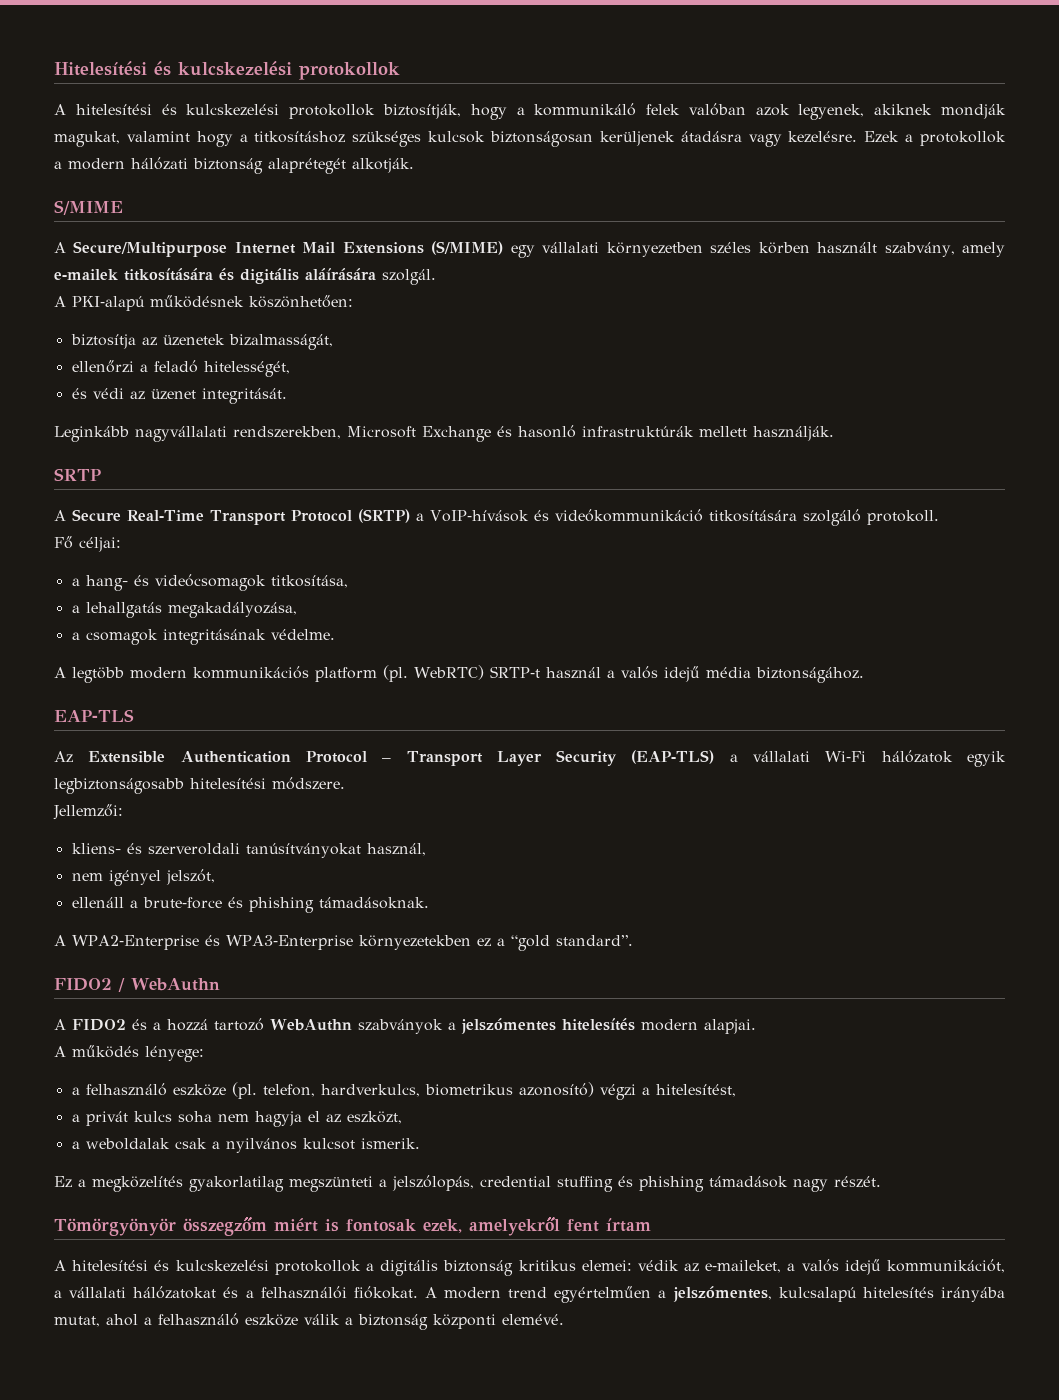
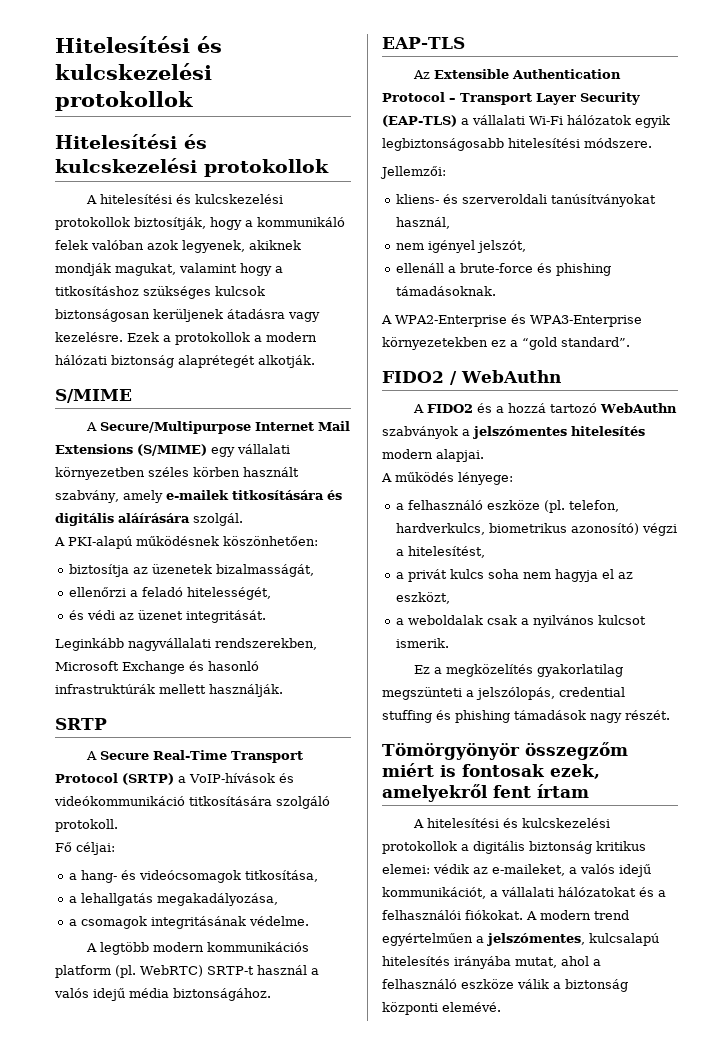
[54,61,400,80] Hitelesítési és kulcskezelési protokollok -> [55,36,222,53] [55,63,212,80] [55,91,193,111] [55,134,207,149] [55,158,329,177] Hitelesítési és kulcskezelési protokollok // Hitelesítési és kulcskezelési protokollok

